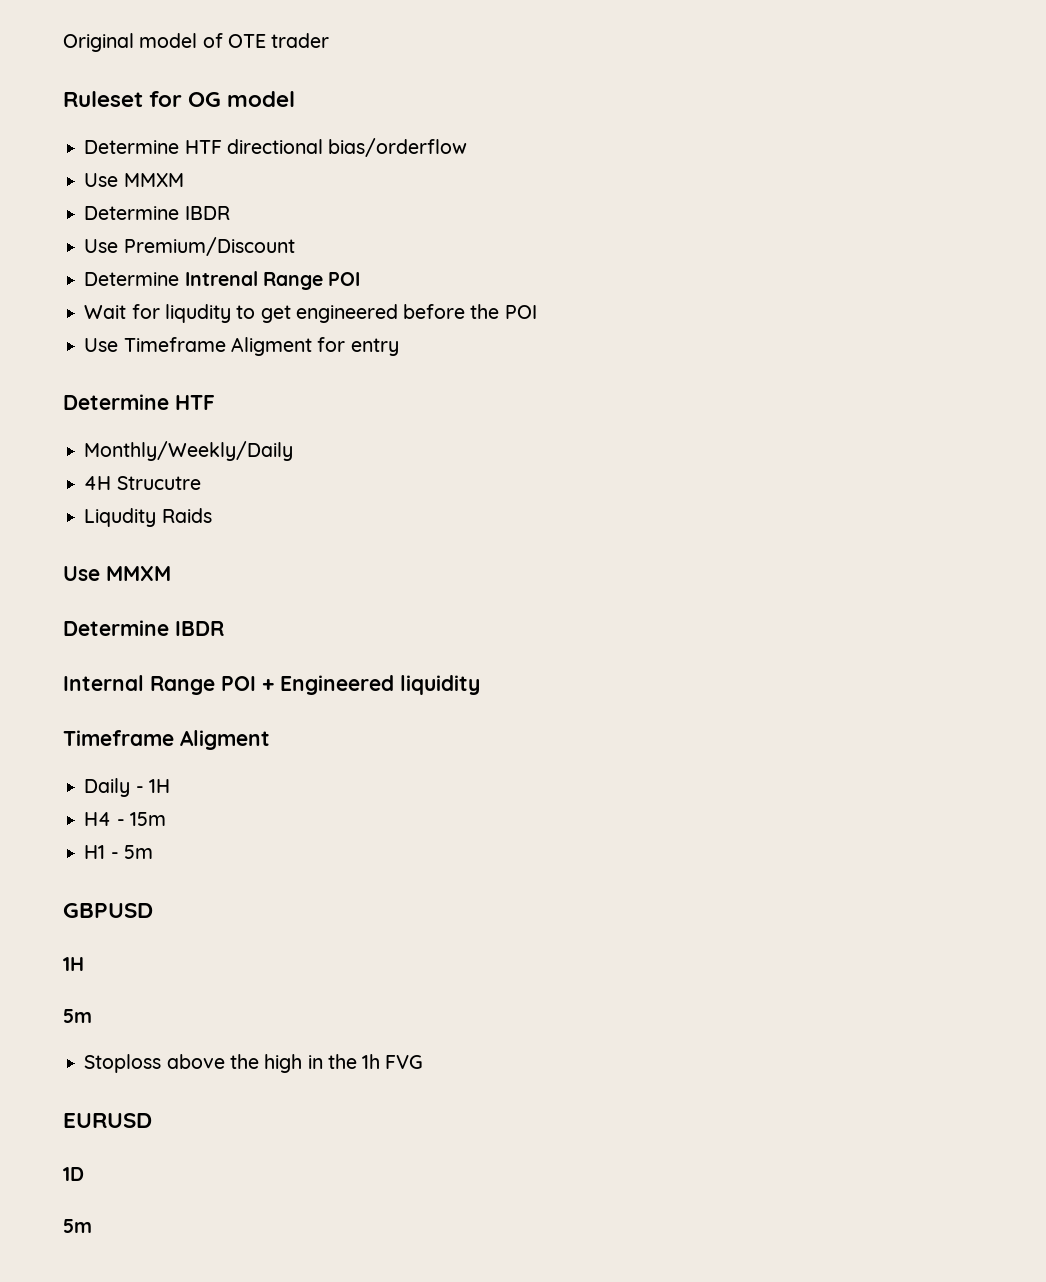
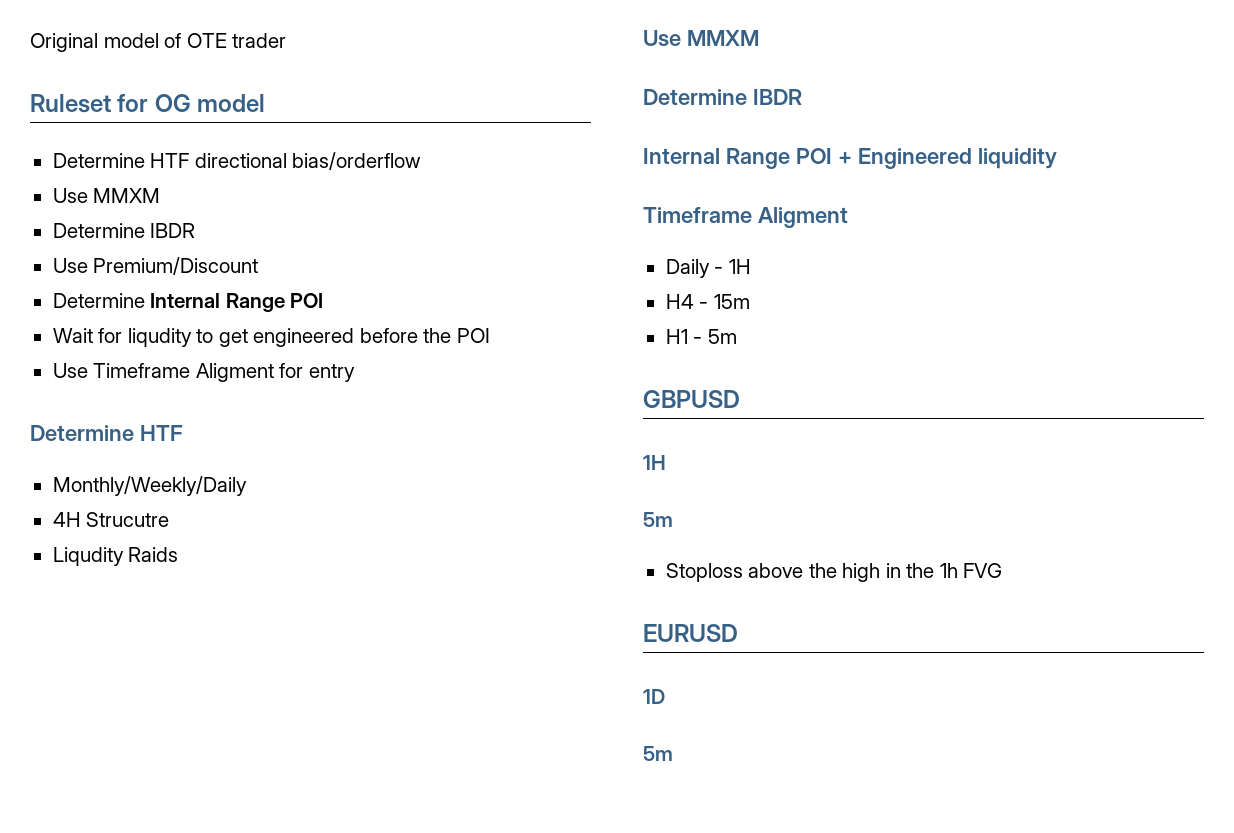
[184,271,258,286] Intrenal -> [150,293,221,308] Internal

